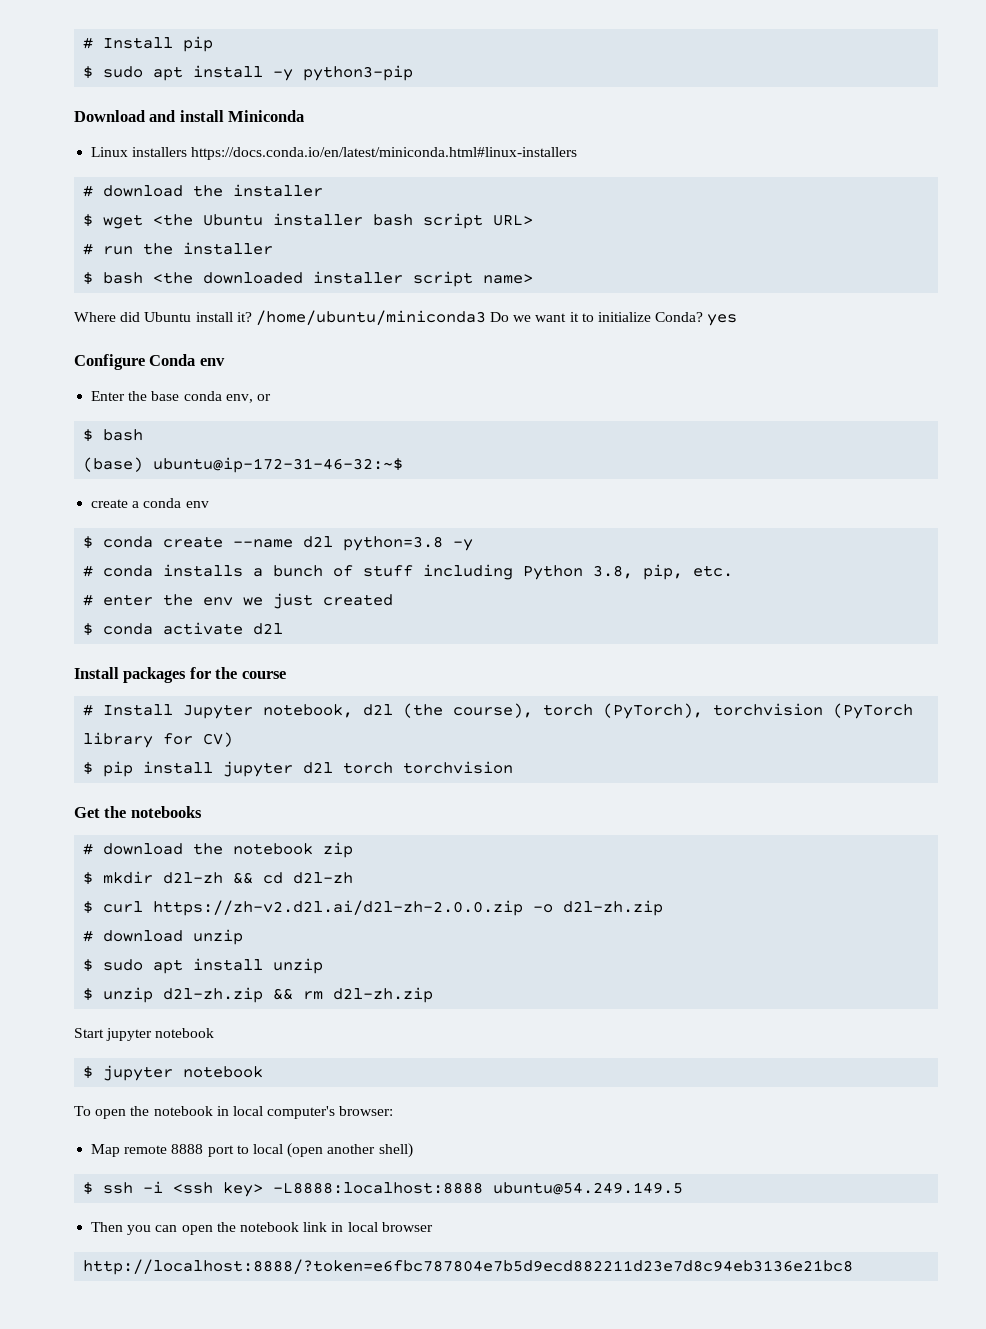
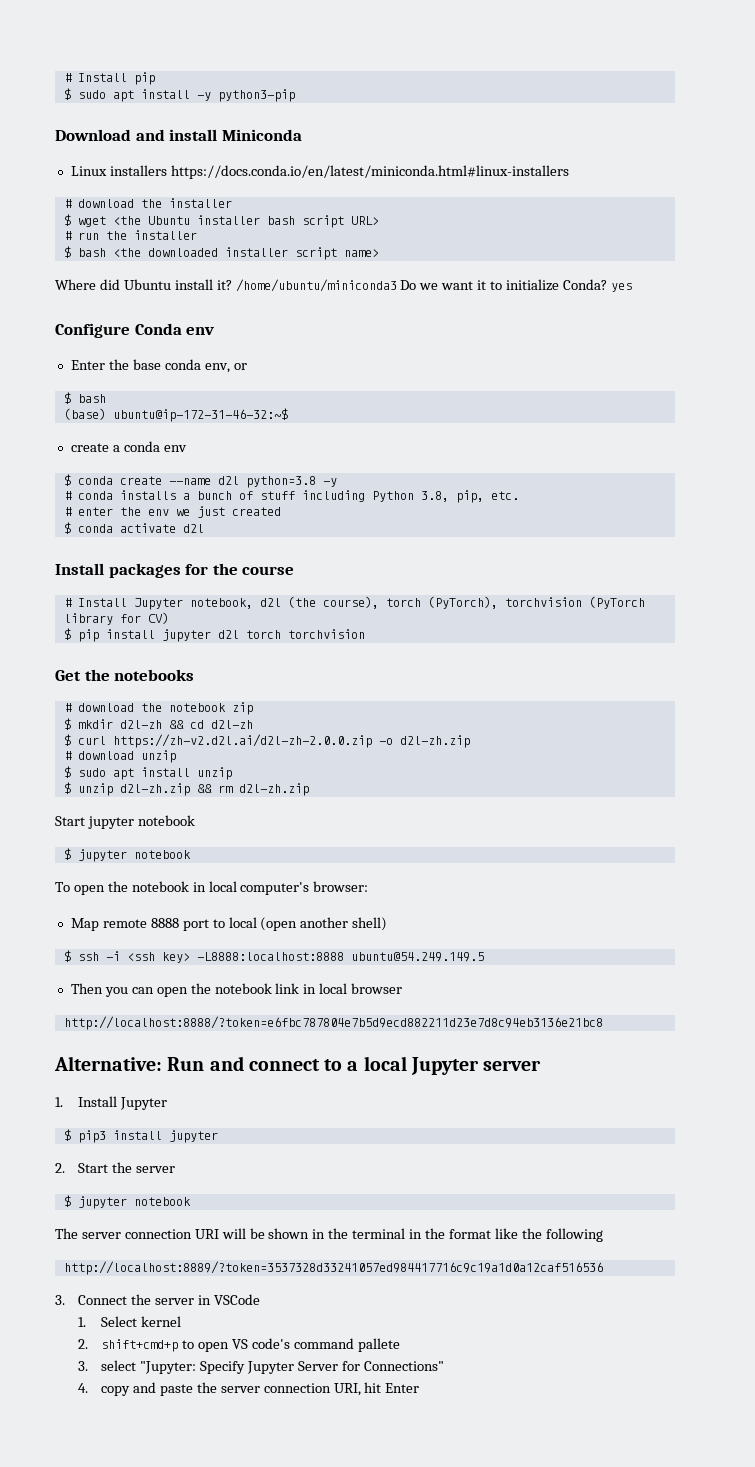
(854, 1267) none -> [54,1056,542,1075] [55,1096,167,1110] [63,1129,218,1143] [55,1162,175,1173] [63,1195,191,1209] [55,1228,603,1242] [63,1261,603,1275] [55,1294,260,1305] [78,1316,181,1327] [78,1338,400,1352] [78,1360,444,1374] [78,1382,420,1396] // Alternative: Run and connect to a local Jupyter server // 1. Install Jupyter // $ pip3 install jupyter // 2. Start the server // $ jupyter notebook // The server connection URI will be shown in the terminal in the format like the following // http://localhost:8889/?token=3537328d33241057ed984417716c9c19a1d0a12caf516536 // 3. Connect the server in VSCode // 1. Select kernel // 2. shift+cmd+p to open VS code's command pallete // 3. select "Jupyter: Specify Jupyter Server for Connections" // 4. copy and paste the server connection URI, hit Enter

